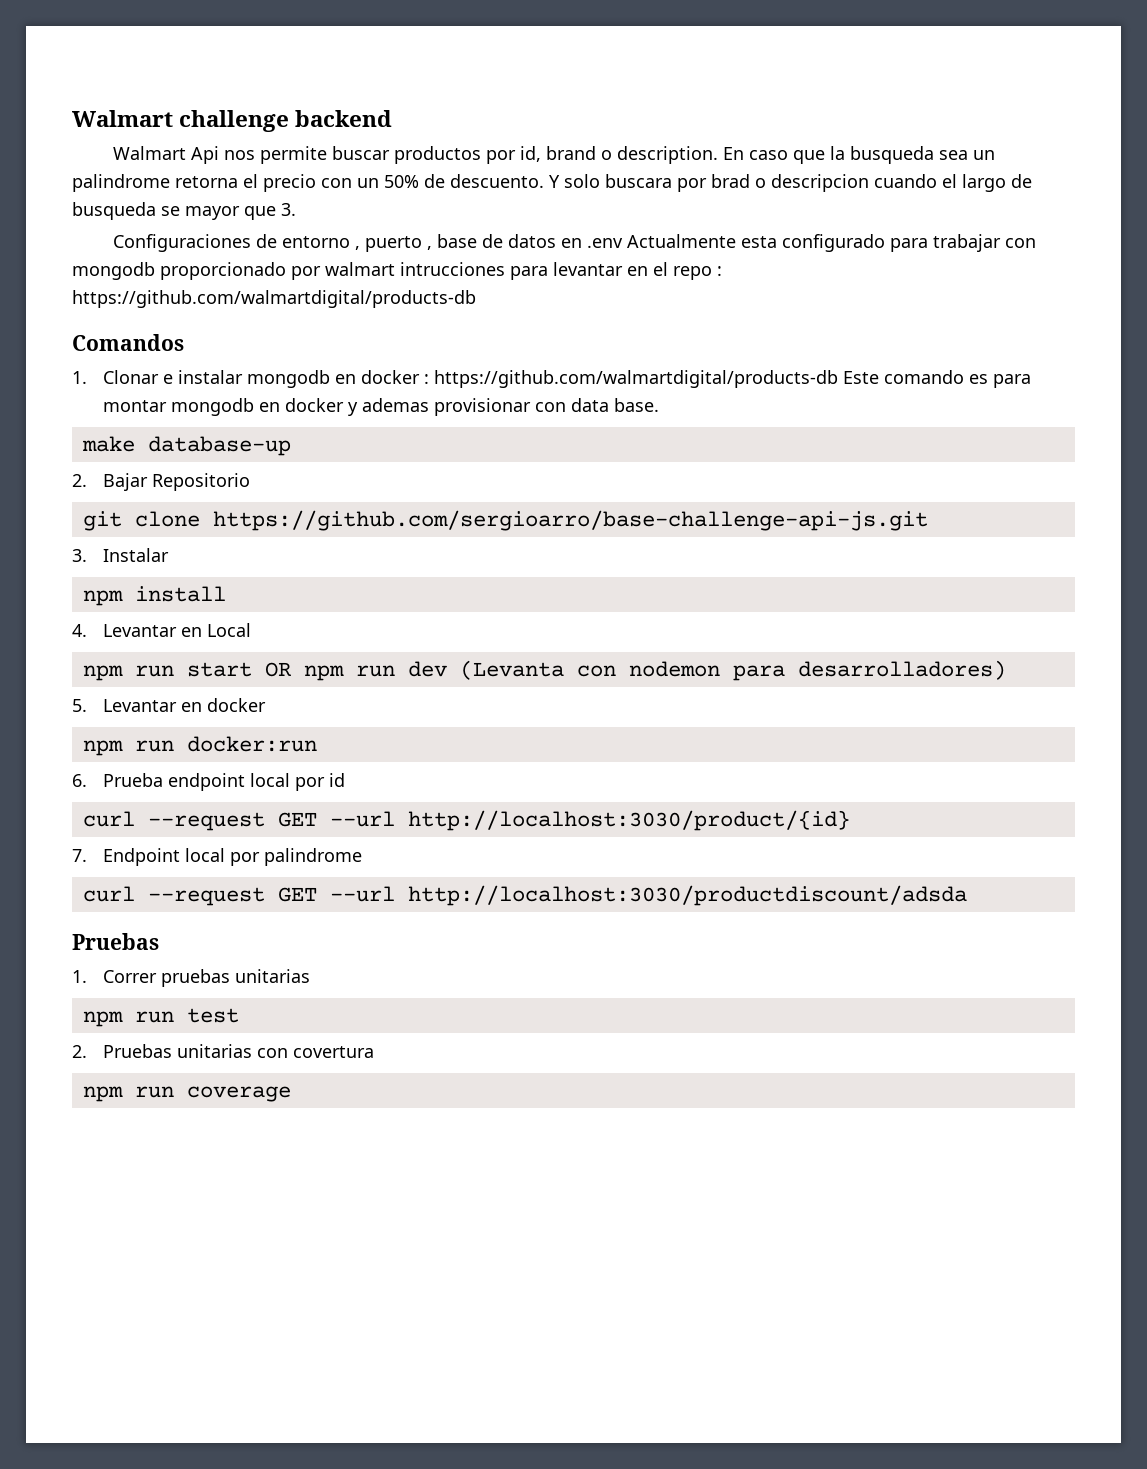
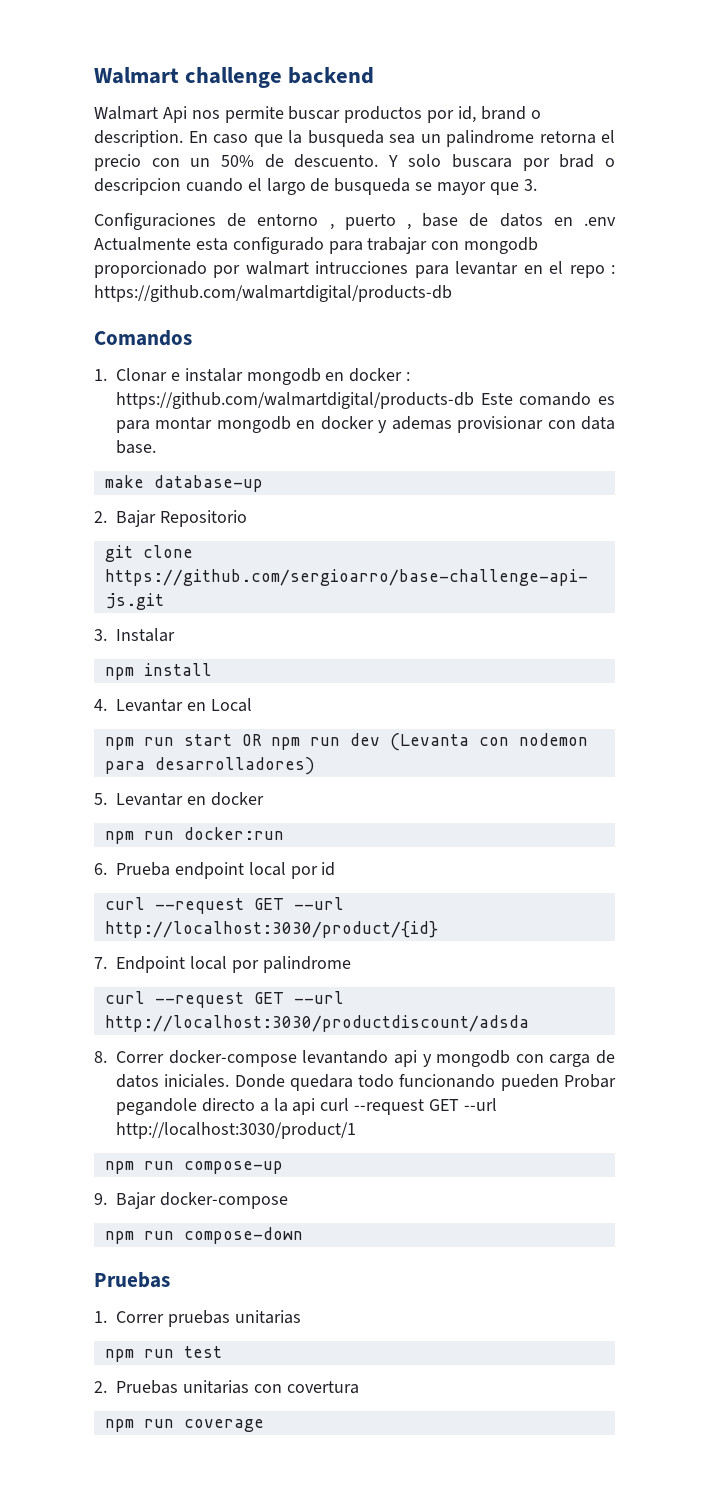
(967, 895) none -> [94,1050,615,1067] [116,1074,616,1091] [116,1098,497,1115] [116,1122,356,1139] [104,1161,283,1174] [94,1192,288,1209] [104,1227,303,1244] // 8. Correr docker-compose levantando api y mongodb con carga de datos iniciales. Donde quedara todo funcionando pueden Probar pegandole directo a la api curl --request GET --url http://localhost:3030/product/1 // npm run compose-up // 9. Bajar docker-compose // npm run compose-down

